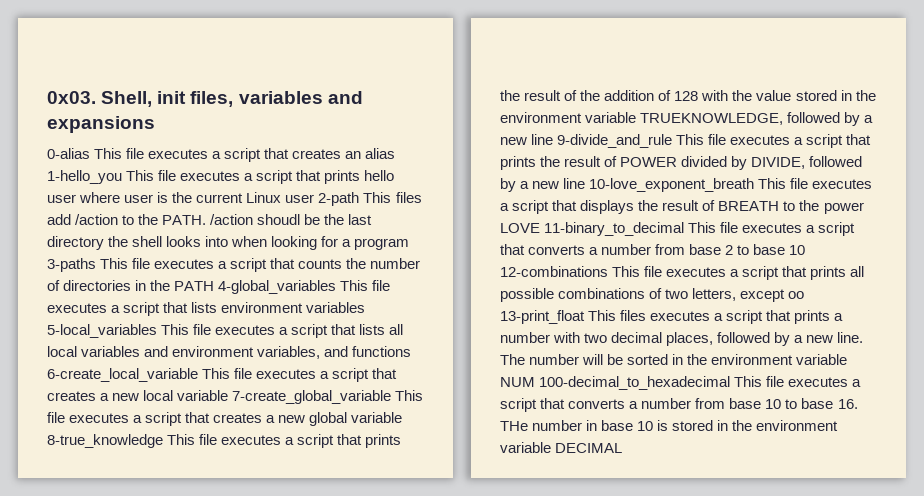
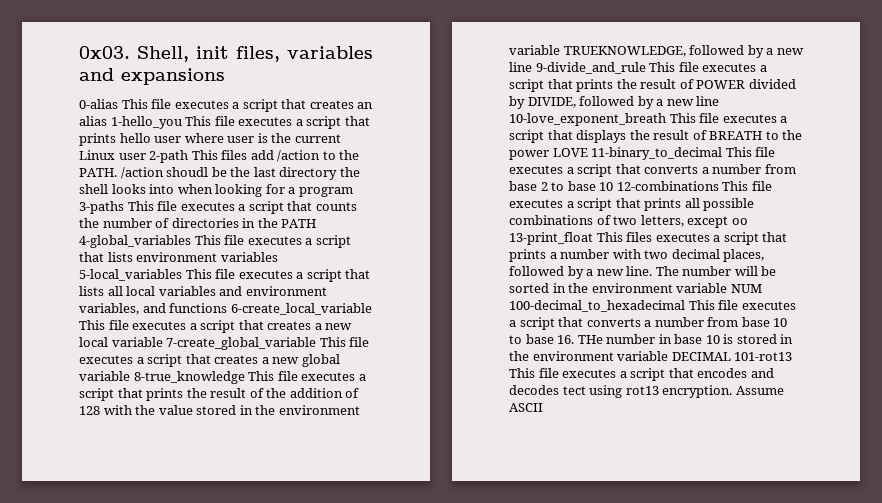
(623, 448) none -> [734,352,793,361] [509,368,774,381] [509,385,784,398] [509,403,543,412] 101-rot13 This file executes a script that encodes and decodes tect using rot13 encryption. Assume ASCII

